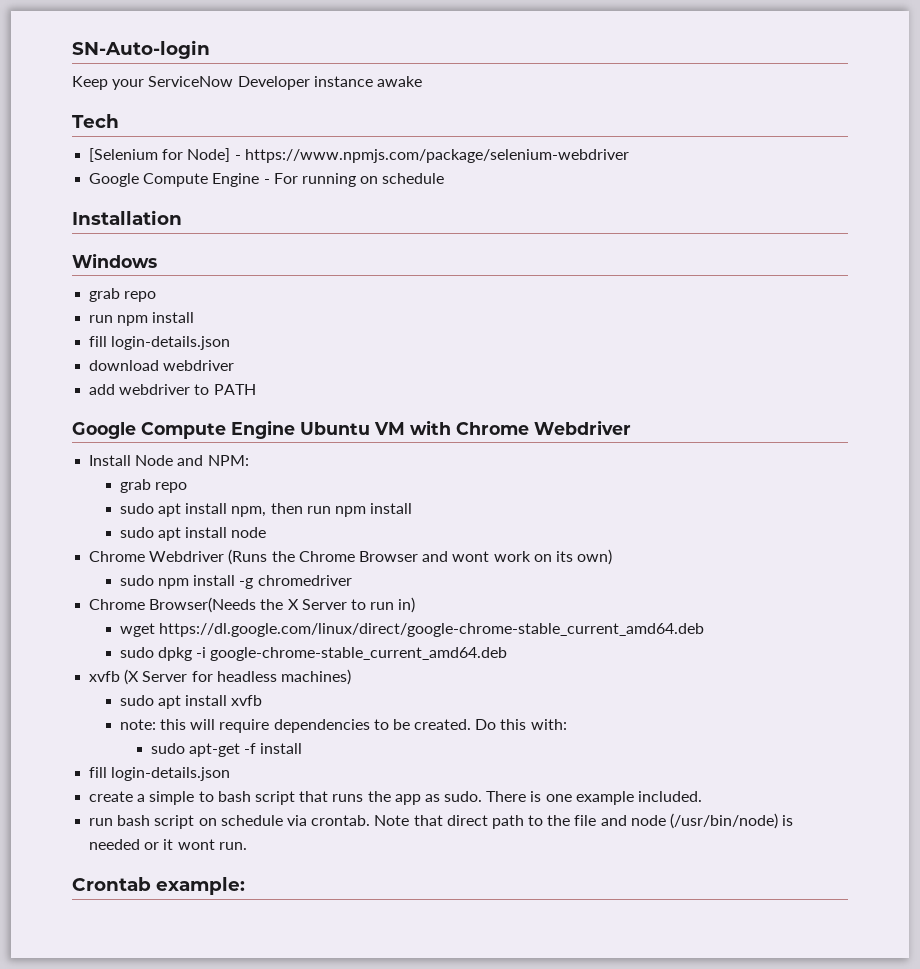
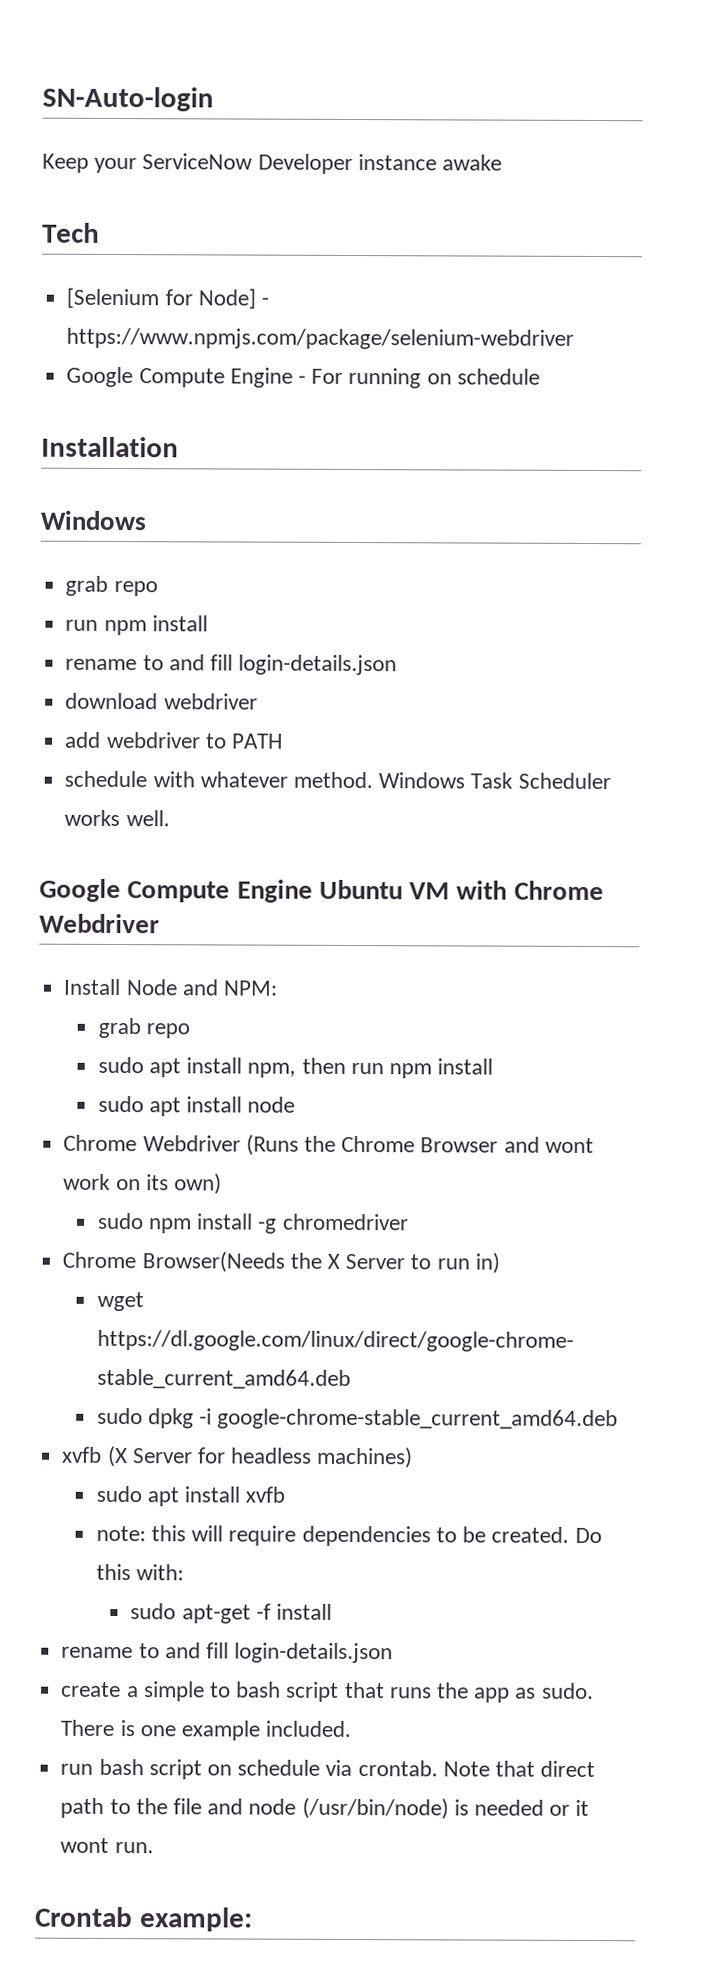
(195, 317) none -> [65,654,205,671] rename to and
(256, 389) none -> [64,770,611,790] [64,809,170,827] // schedule with whatever method. Windows Task Scheduler works well.
(303, 748) none -> [61,1642,201,1659] rename to and

